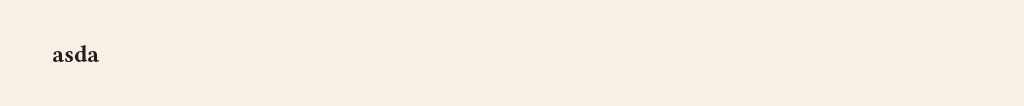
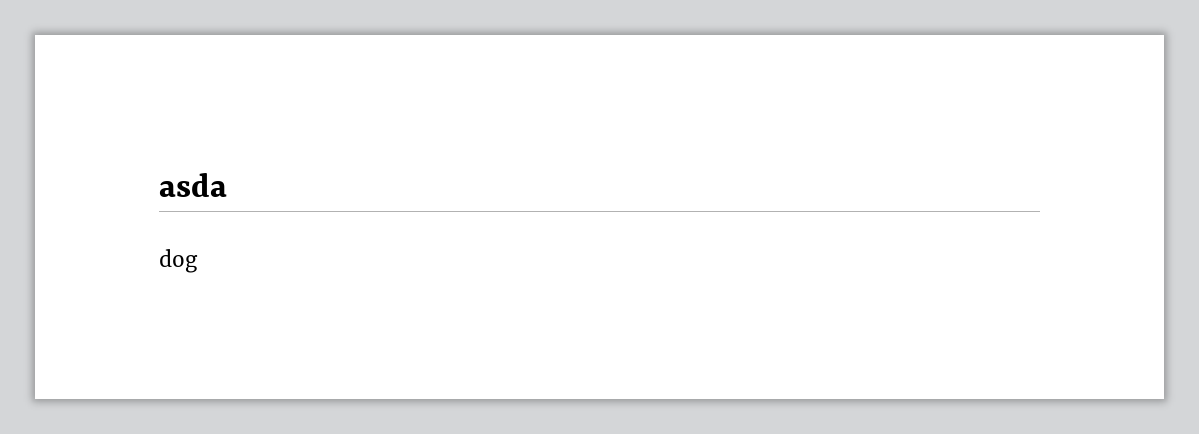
(100, 53) none -> [159,249,198,273] // dog

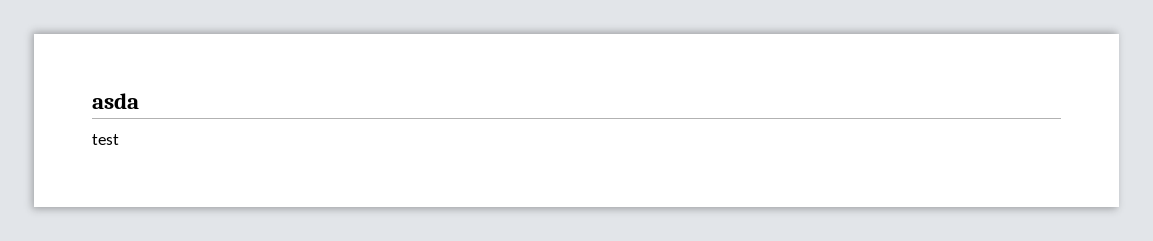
[159,249,198,273] dog -> [92,134,119,145] test

